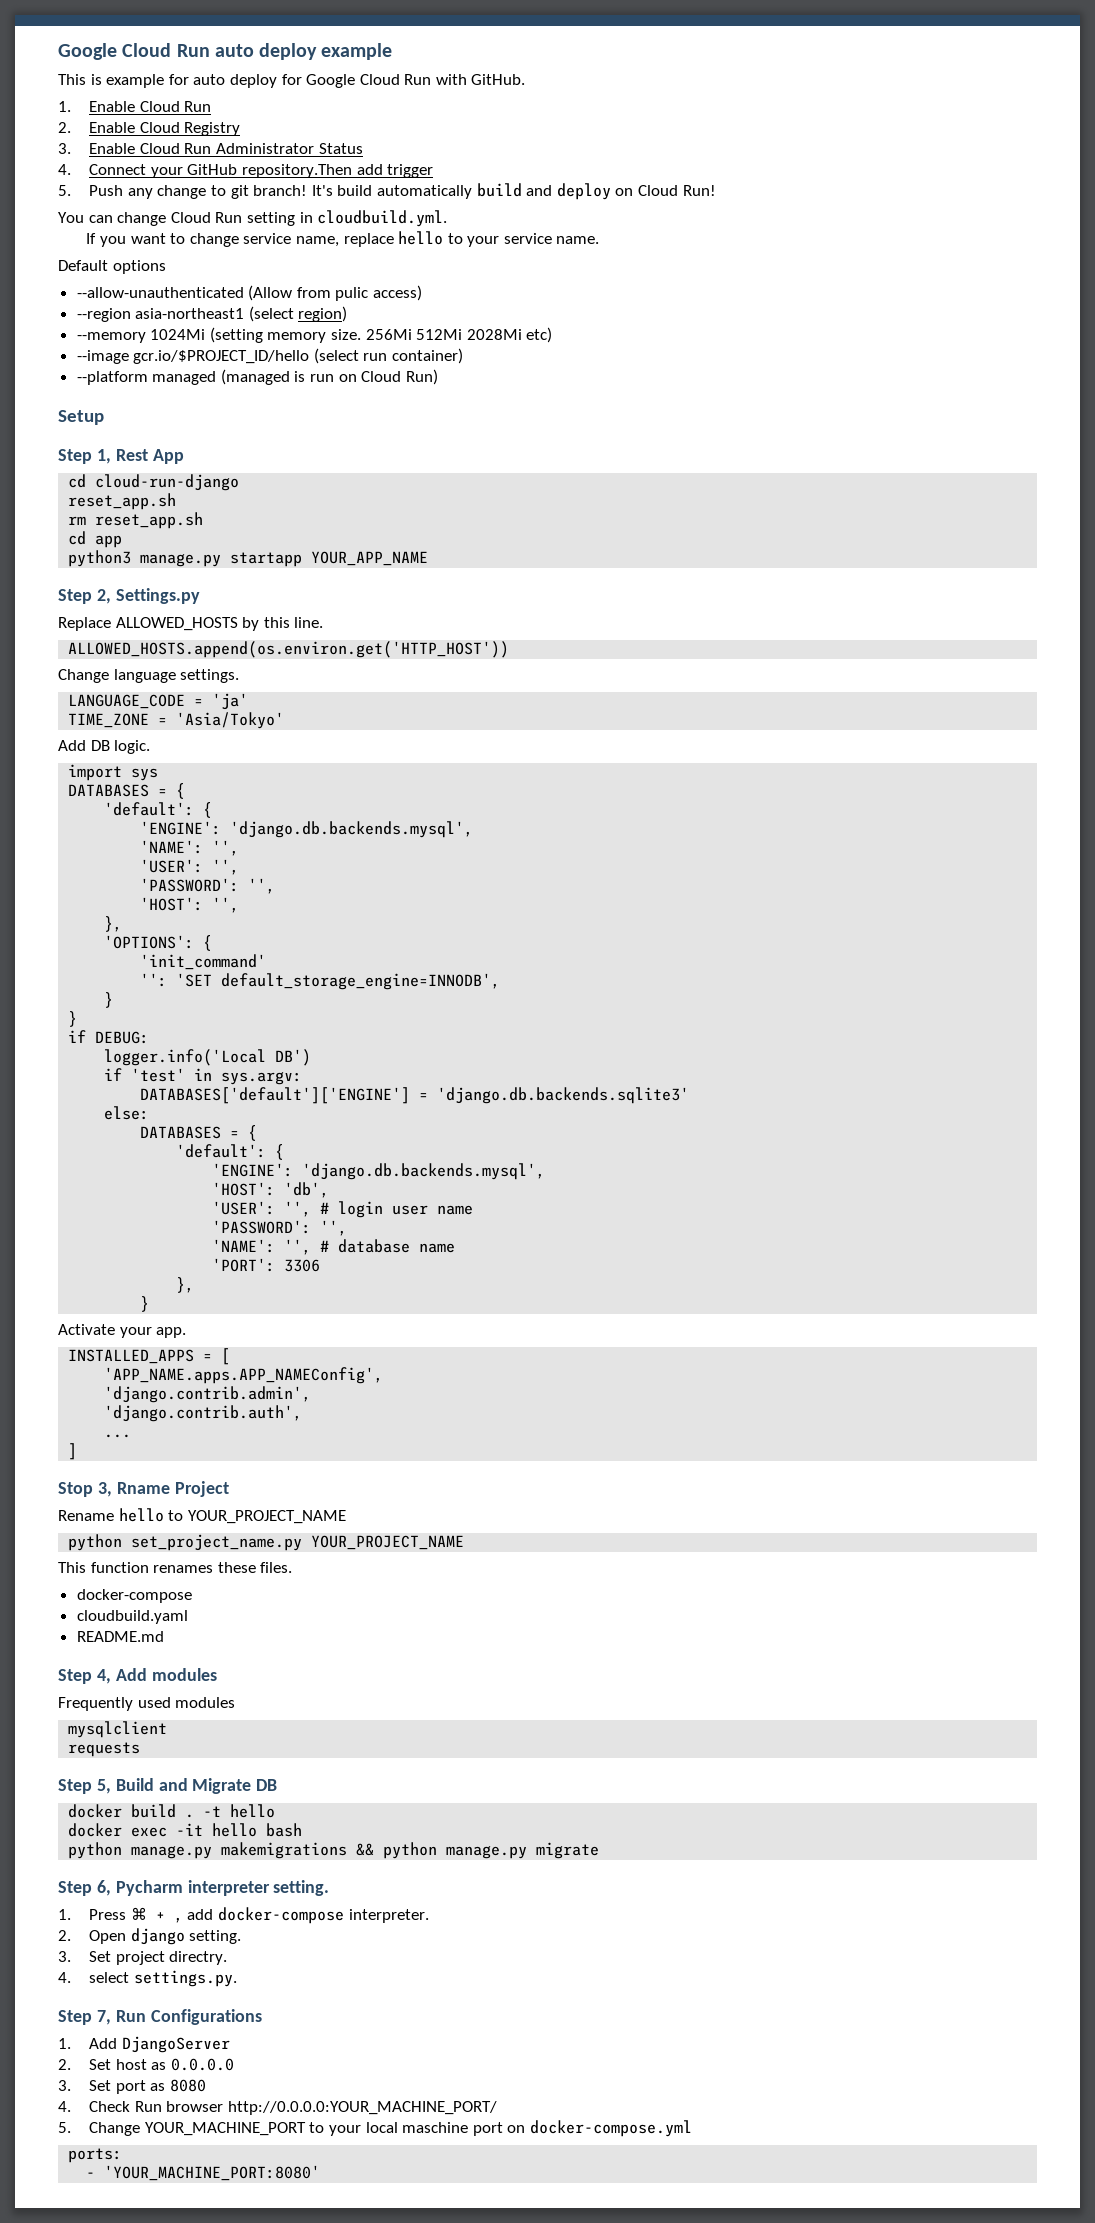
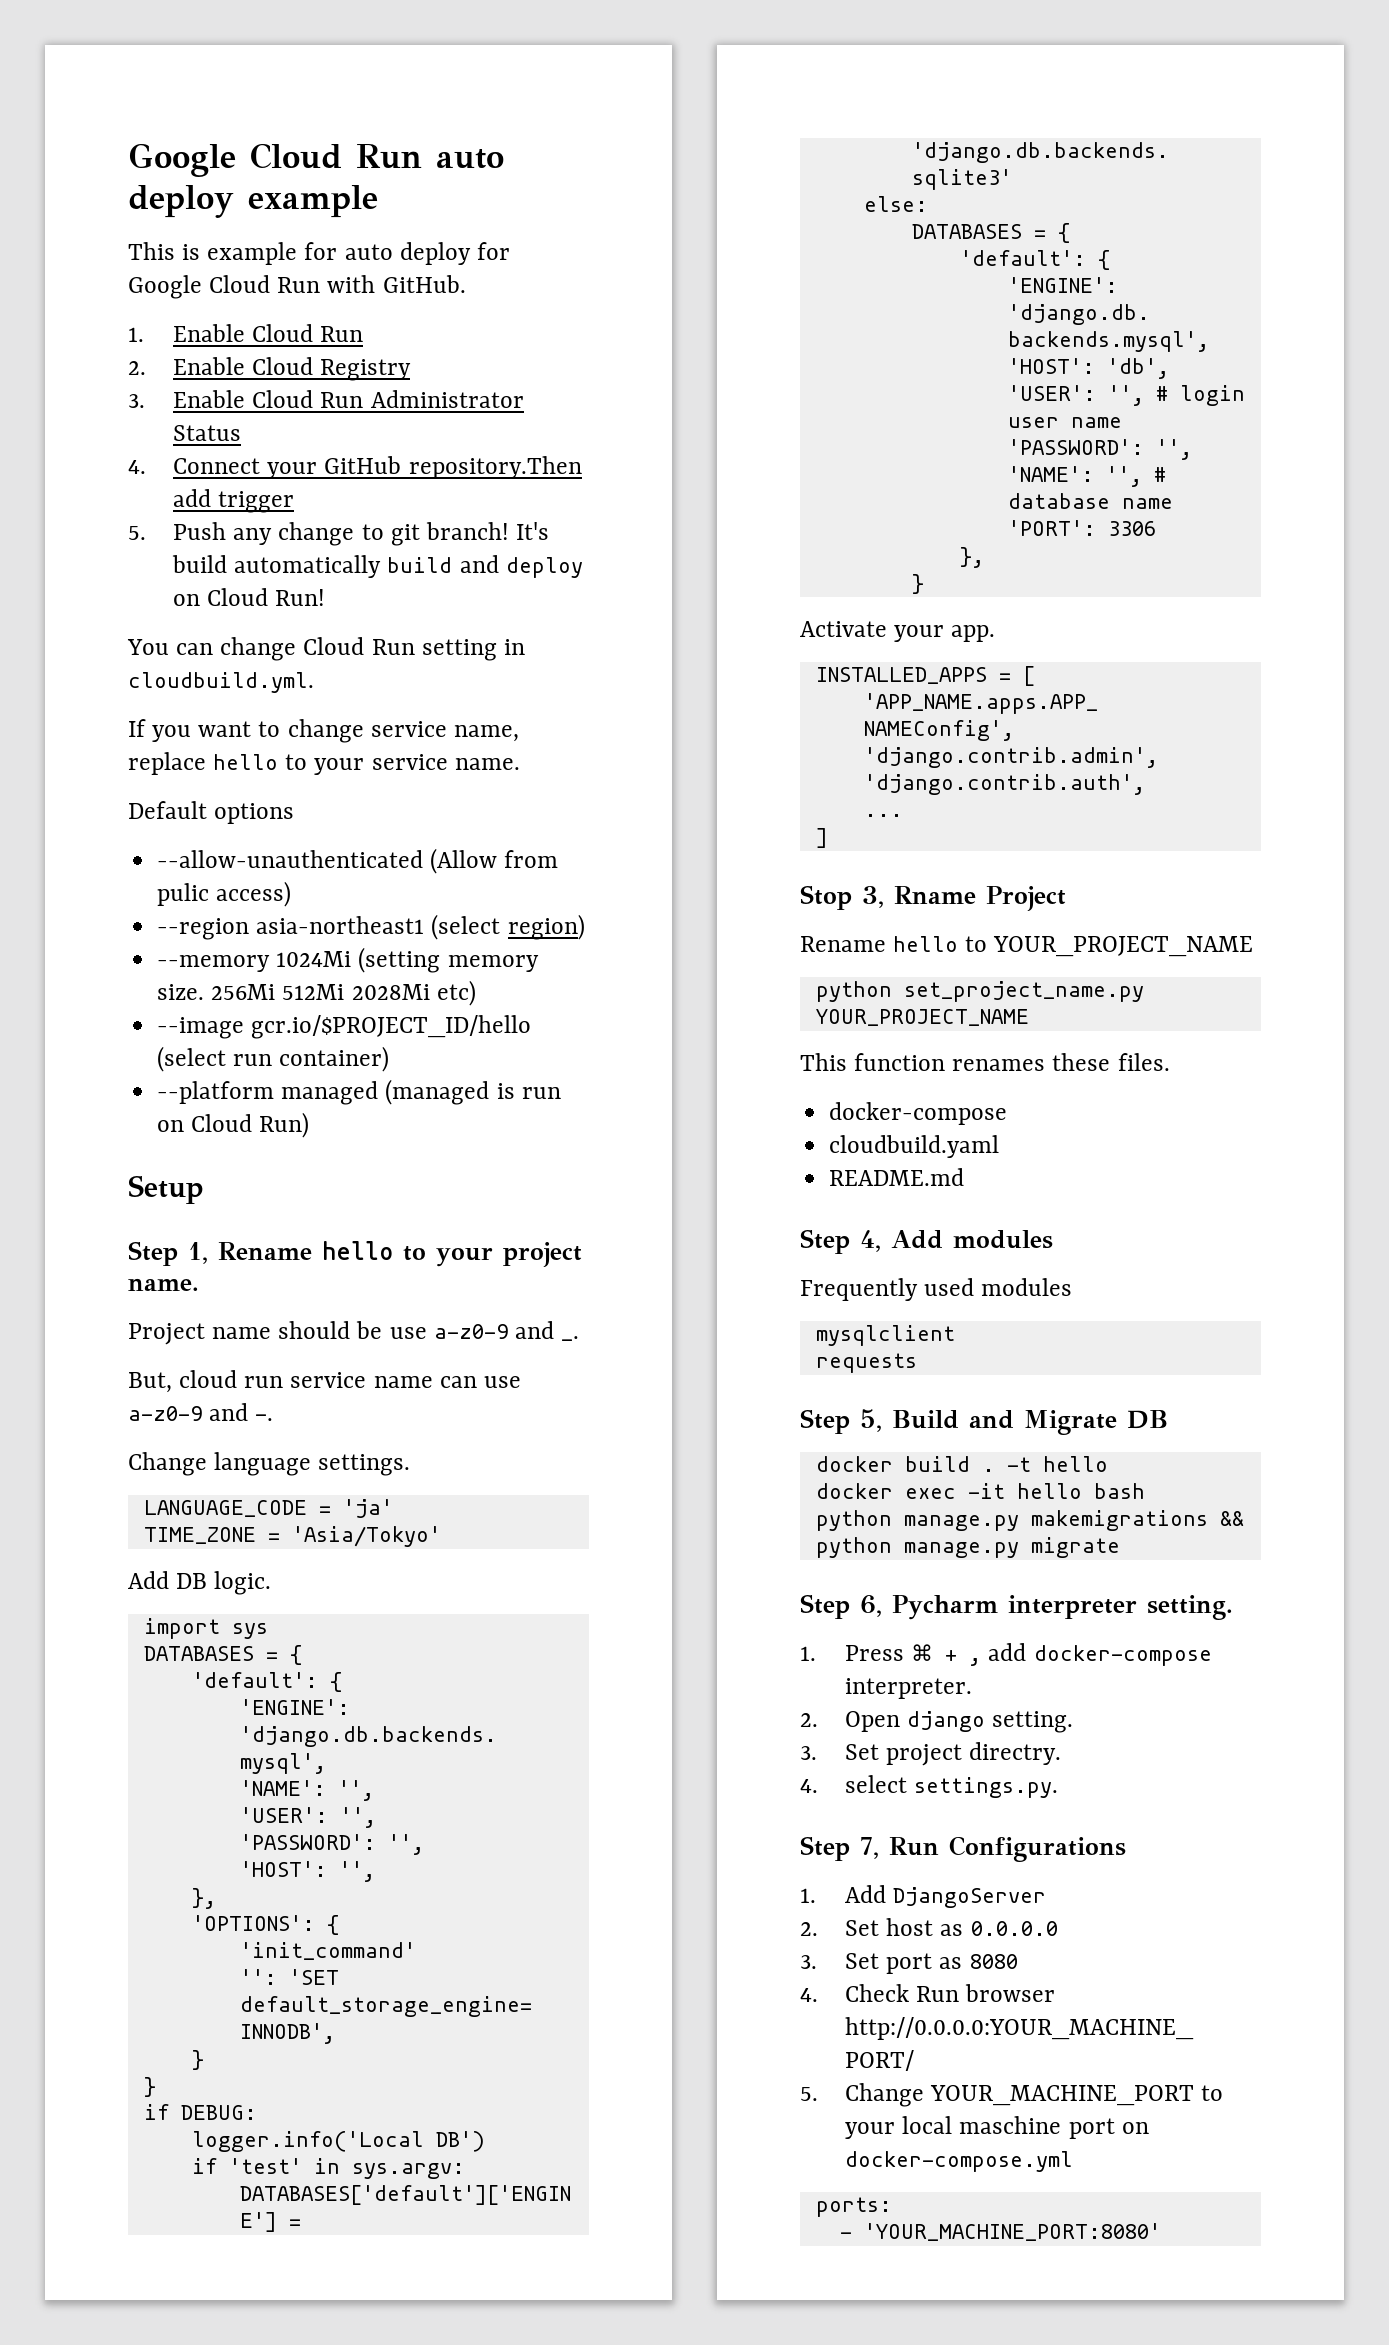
[115,449,184,464] [68,474,240,491] [68,493,177,510] [68,512,204,529] [68,531,123,548] [68,550,429,567] [58,588,200,604] [58,617,324,631] [68,641,510,658] Rest App // cd cloud-run-django // reset_app.sh // rm reset_app.sh // cd app // python3 manage.py startapp YOUR_APP_NAME // Step 2, Settings.py // Replace ALLOWED_HOSTS by this line. // ALLOWED_HOSTS.append(os.environ.get('HTTP_HOST')) -> [218,1241,582,1267] [128,1278,199,1291] [128,1321,580,1345] [128,1370,521,1393] [128,1403,274,1421] Rename hello to your project name. // Project name should be use a-z0-9 and _. // But, cloud run service name can use a-z0-9 and -.

